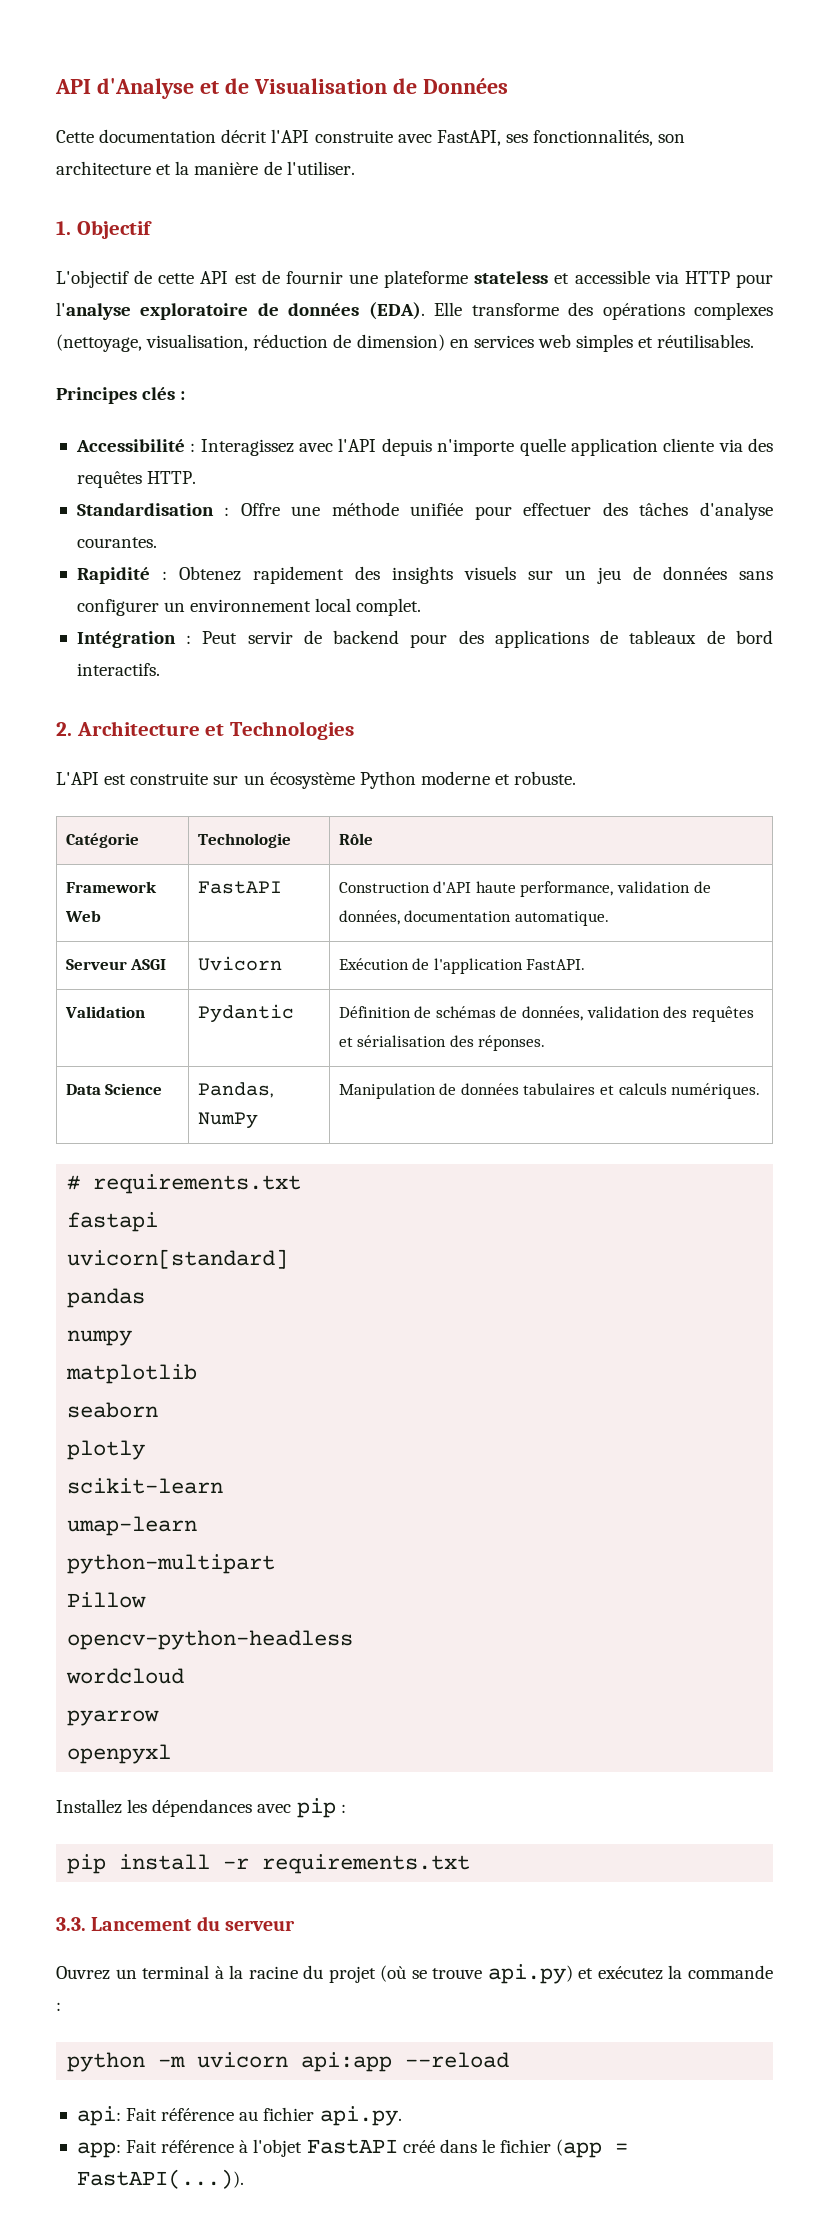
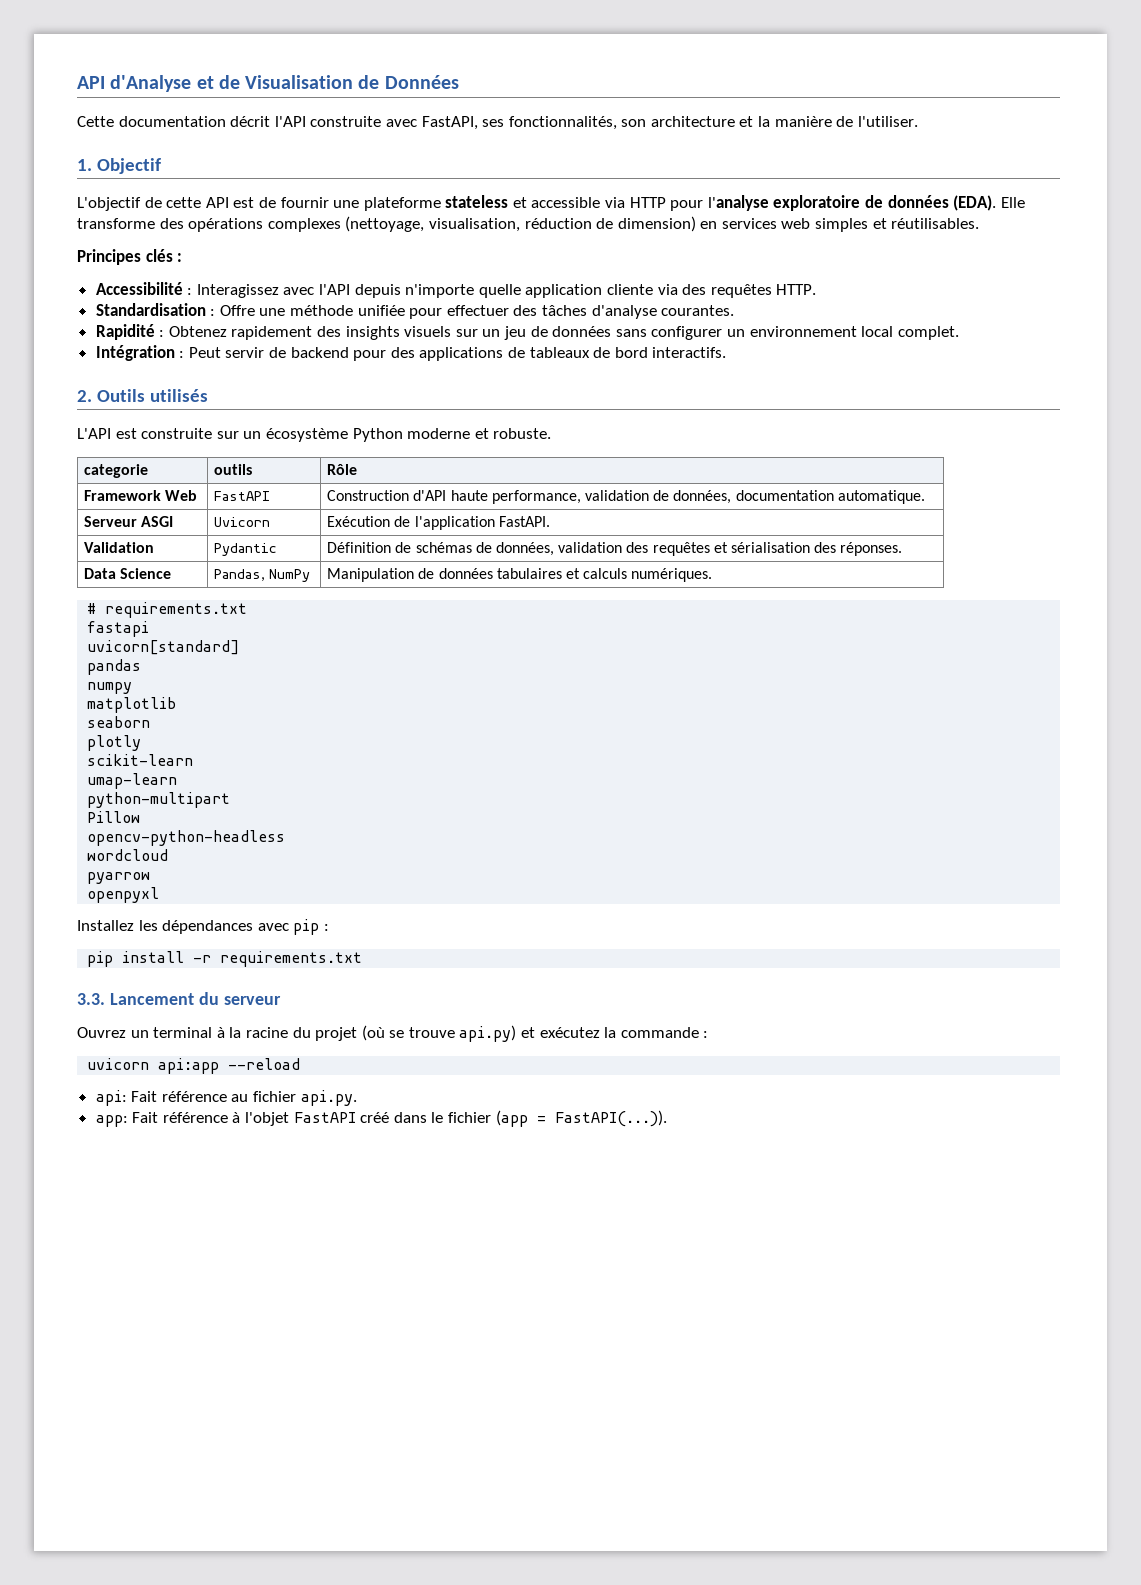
[76,721,355,740] Architecture et Technologies -> [96,389,208,402] Outils utilisés
[65,833,139,848] [197,833,291,848] Catégorie | Technologie -> [84,464,149,478] [214,464,253,475] categorie | outils
[67,2052,186,2072] python -m -> (709, 1034) none

